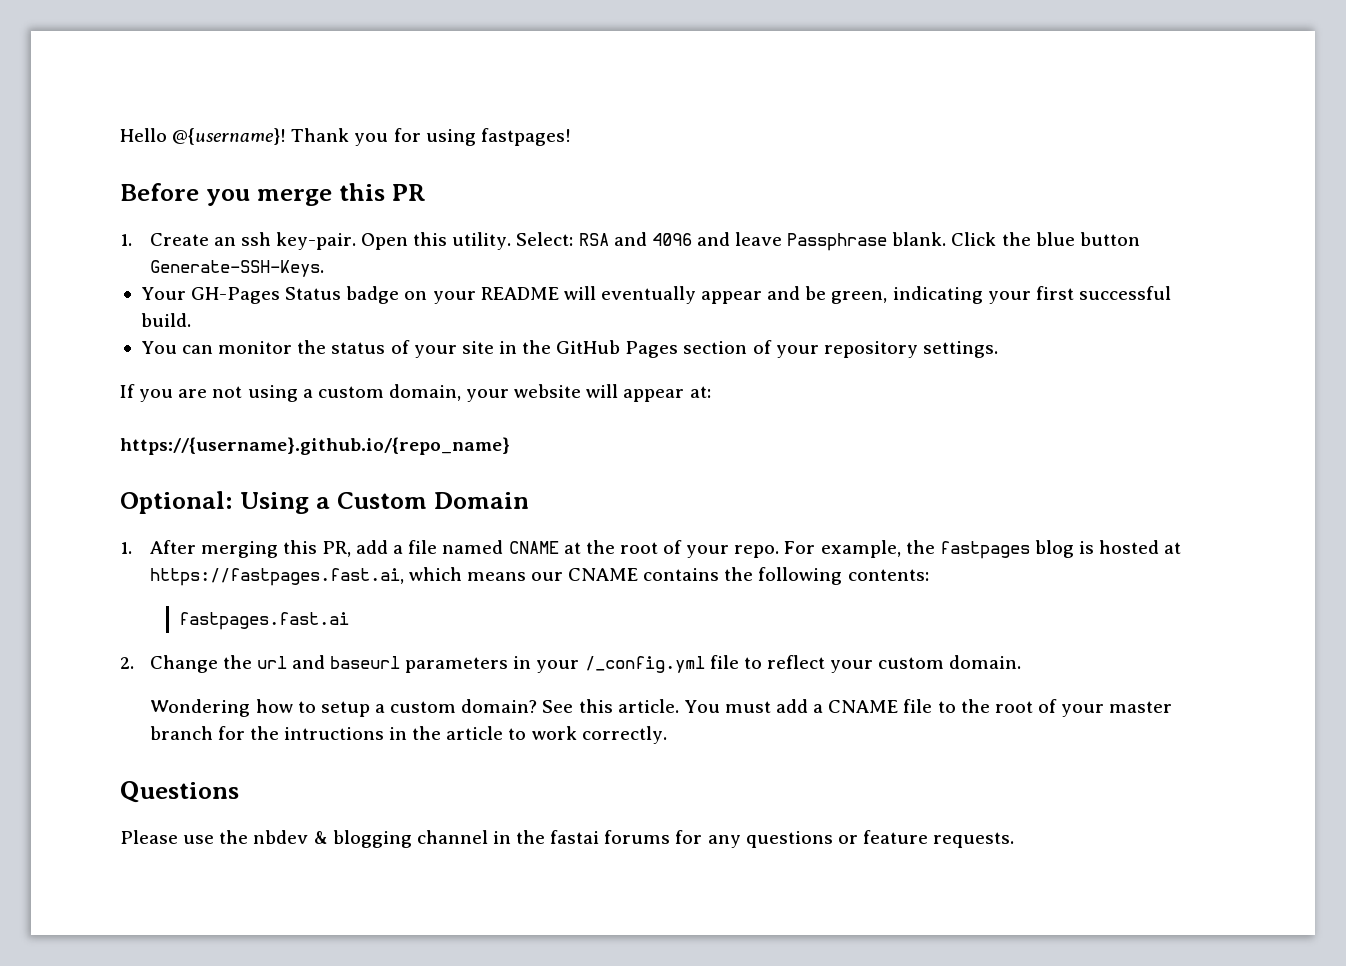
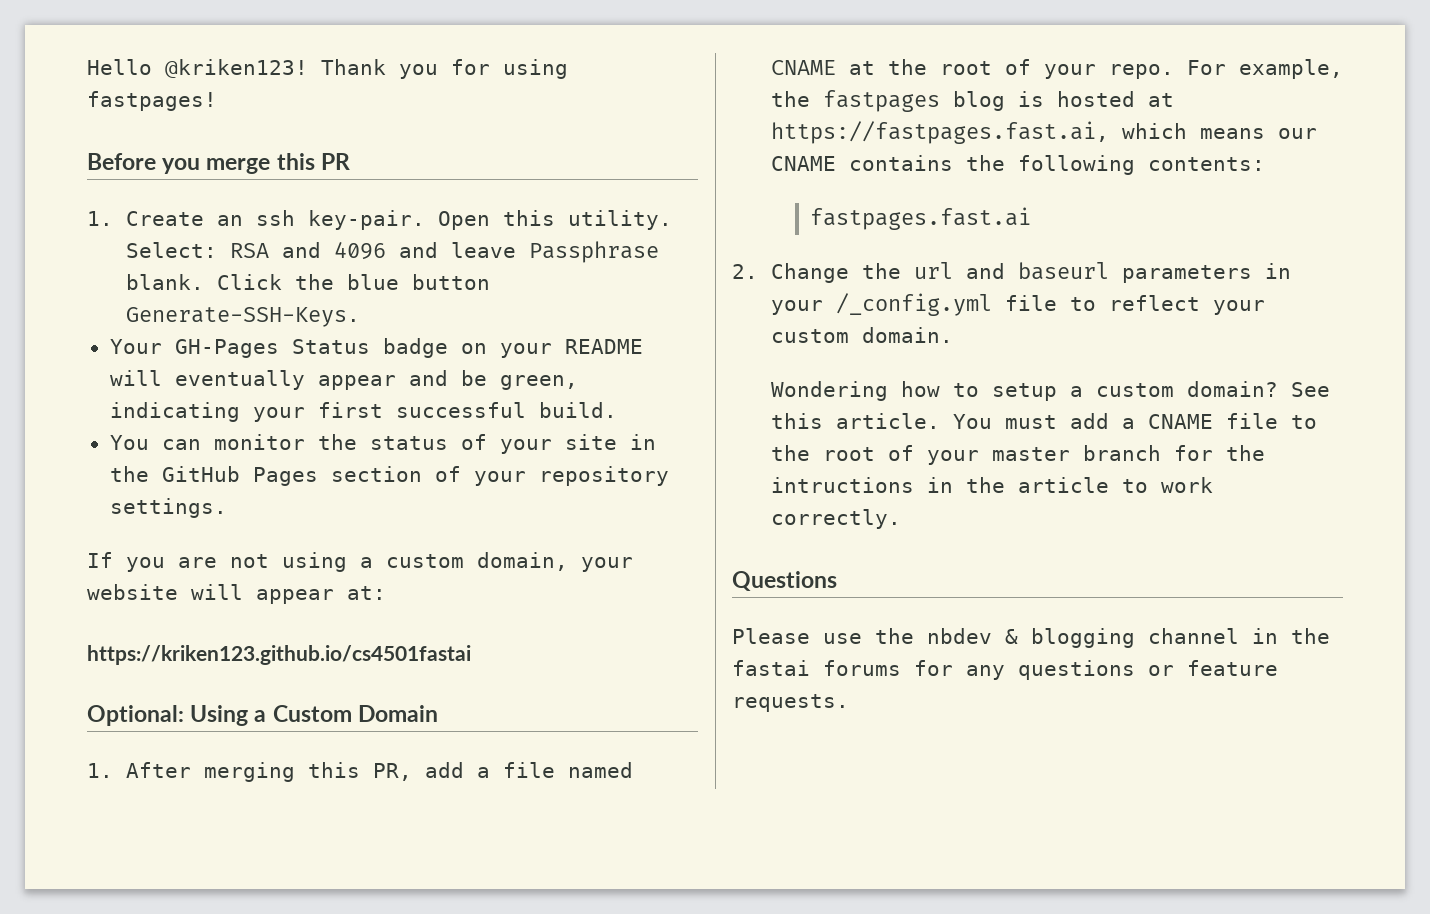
[172,128,287,145] @{username}! -> [165,59,308,78] @kriken123!
[120,437,510,455] https://{username}.github.io/{repo_name} -> [87,645,471,665] https://kriken123.github.io/cs4501fastai

